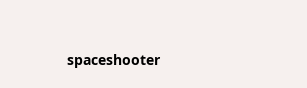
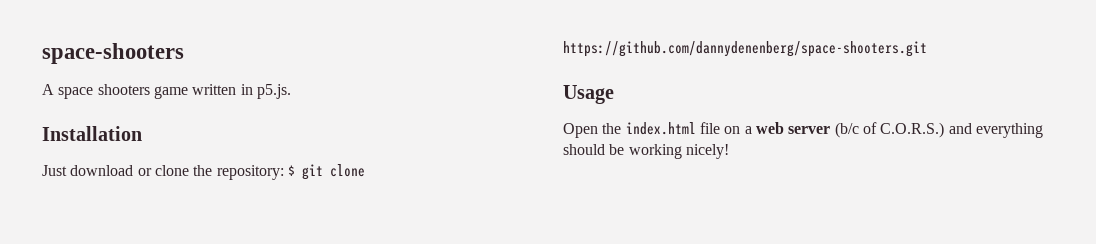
[67,54,161,68] spaceshooter -> [42,43,184,64] [42,84,291,99] [42,126,142,141] [42,164,365,180] [563,41,927,57] [563,85,614,104] [563,122,1043,138] [563,144,729,159] space-shooters // A space shooters game written in p5.js. // Installation // Just download or clone the repository: $ git clone https://github.com/dannydenenberg/space-shooters.git // Usage // Open the index.html file on a web server (b/c of C.O.R.S.) and everything should be working nicely!

